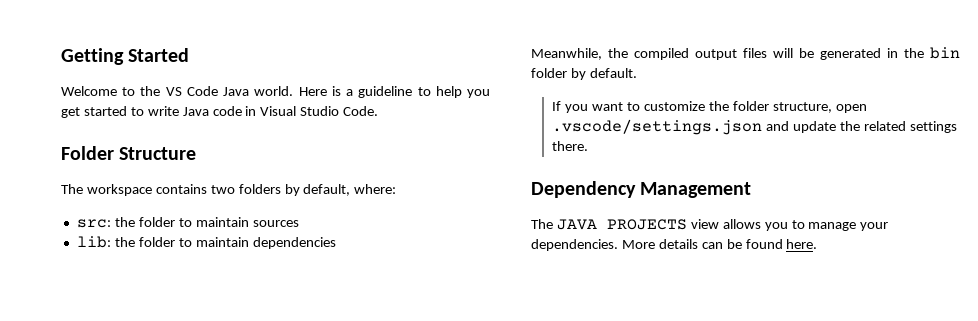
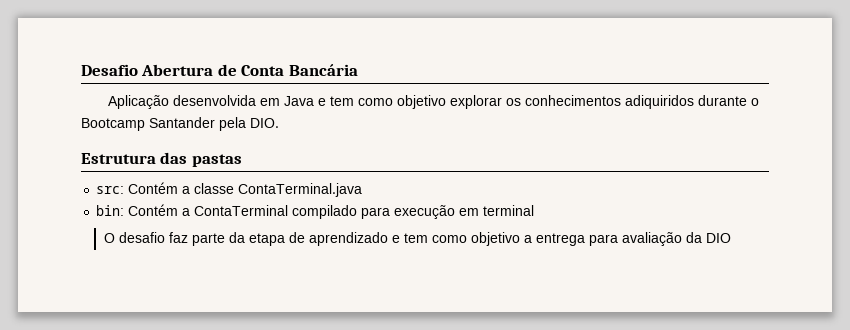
[61,48,190,65] [61,86,490,98] [61,106,379,118] [61,146,197,160] [61,184,397,196] [76,217,299,228] [76,236,336,249] [531,47,960,60] [531,68,637,80] [552,101,867,113] [552,119,957,135] [552,141,589,151] [531,181,752,198] [531,219,889,231] [531,239,818,251] Getting Started // Welcome to the VS Code Java world. Here is a guideline to help you get started to write Java code in Visual Studio Code. // Folder Structure // The workspace contains two folders by default, where: // src: the folder to maintain sources // lib: the folder to maintain dependencies // Meanwhile, the compiled output files will be generated in the bin folder by default. // If you want to customize the folder structure, open .vscode/settings.json and update the related settings there. // Dependency Management // The JAVA PROJECTS view allows you to manage your dependencies. More details can be found here. -> [81,64,358,76] [107,95,759,109] [81,117,279,131] [81,152,242,167] [96,182,363,197] [96,204,535,219] [103,232,731,246] Desafio Abertura de Conta Bancária // Aplicação desenvolvida em Java e tem como objetivo explorar os conhecimentos adiquiridos durante o Bootcamp Santander pela DIO. // Estrutura das pastas // src: Contém a classe ContaTerminal.java // bin: Contém a ContaTerminal compilado para execução em terminal // O desafio faz parte da etapa de aprendizado e tem como objetivo a entrega para avaliação da DIO

